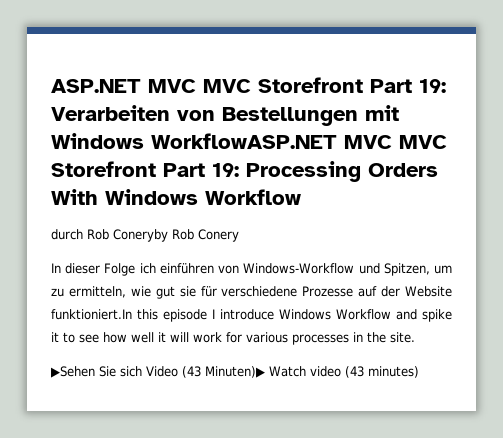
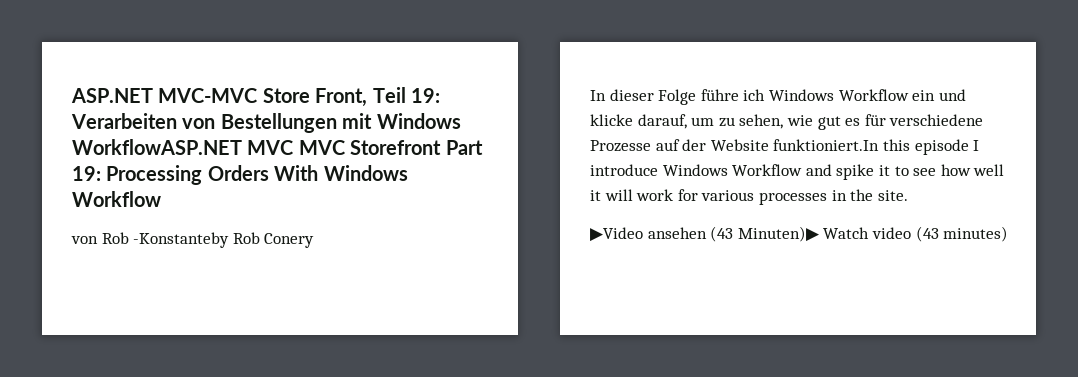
[148,77,412,93] MVC MVC Storefront Part -> [158,87,406,107] MVC-MVC Store Front, Teil
[51,229,168,242] durch Rob Coneryby -> [71,232,230,248] von Rob -Konstanteby
[139,263,430,276] ich einführen von Windows-Workflow und Spitzen, -> [700,89,966,101] [590,114,687,129] führe ich Windows Workflow ein und klicke darauf,
[68,286,126,298] ermitteln, -> [739,114,784,129] sehen,
[179,286,196,297] sie -> [845,118,861,126] es
[51,366,178,378] ▶Sehen Sie sich Video -> [590,227,707,242] ▶Video ansehen

